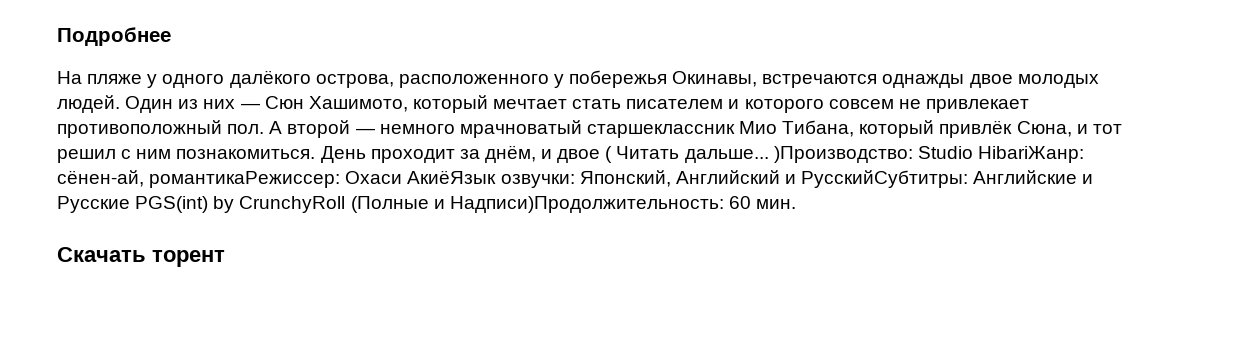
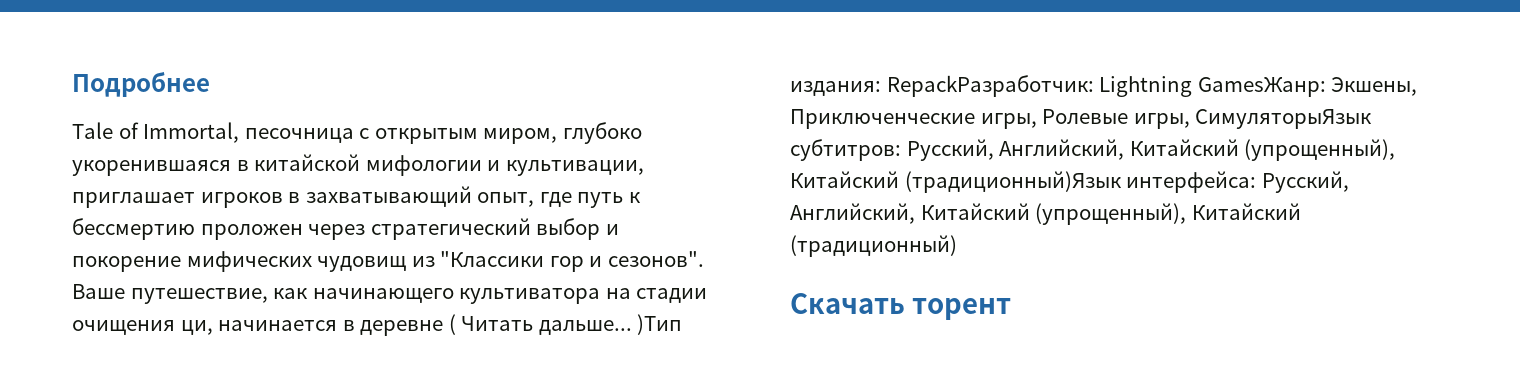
[57,70,1099,88] [57,95,1029,113] [57,120,1122,138] [57,145,1084,163] [57,170,1094,188] [57,196,797,213] На пляже у одного далёкого острова, расположенного у побережья Окинавы, встречаются однажды двое молодых людей. Один из них — Сюн Хашимото, который мечтает стать писателем и которого совсем не привлекает противоположный пол. А второй — немного мрачноватый старшеклассник Мио Тибана, который привлёк Сюна, и тот решил с ним познакомиться. День проходит за днём, и двое ( Читать дальше... )Производство: Studio HibariЖанр: cёнeн-aй, романтикaРежиссер: Охаси АкиёЯзык озвучки: Японский, Английский и РусскийСубтитры: Английские и Русские PGS(int) by CrunchyRoll (Полные и Надписи)Продолжительность: 60 мин. -> [72,122,642,144] [72,154,644,176] [72,186,641,208] [72,218,619,240] [72,251,704,272] [72,284,708,304] [72,314,683,336] [790,75,1418,97] [790,109,1373,129] [790,139,1396,161] [790,171,1349,193] [790,203,1301,225] [790,235,957,257] Tale of Immortal, песочница с открытым миром, глубоко укоренившаяся в китайской мифологии и культивации, приглашает игроков в захватывающий опыт, где путь к бессмертию проложен через стратегический выбор и покорение мифических чудовищ из "Классики гор и сезонов". Ваше путешествие, как начинающего культиватора на стадии очищения ци, начинается в деревне ( Читать дальше... )Тип издания: RepackРазработчик: Lightning GamesЖанр: Экшены, Приключенческие игры, Ролевые игры, СимуляторыЯзык субтитров: Русский, Английский, Китайский (упрощенный), Китайский (традиционный)Язык интерфейса: Русский, Английский, Китайский (упрощенный), Китайский (традиционный)

